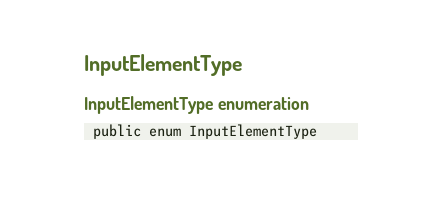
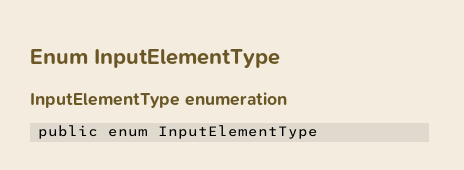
(84, 65) none -> [30,49,88,64] Enum

